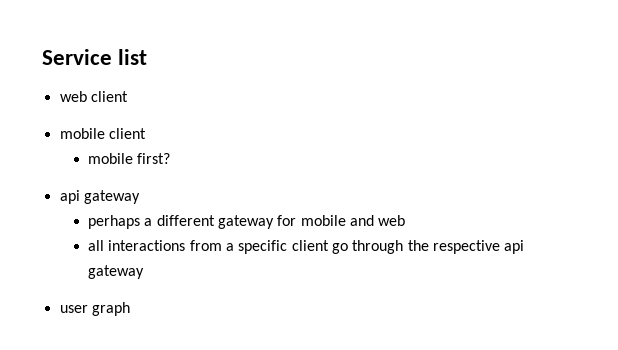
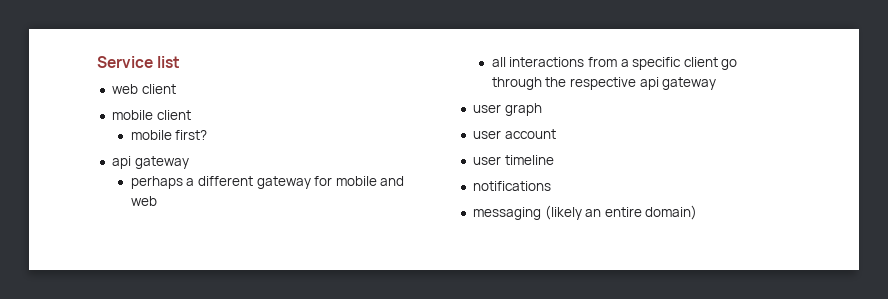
(130, 309) none -> [472,129,556,139] [472,155,554,165] [472,181,551,191] [472,205,698,220] // user account // user timeline // notifications // messaging (likely an entire domain)

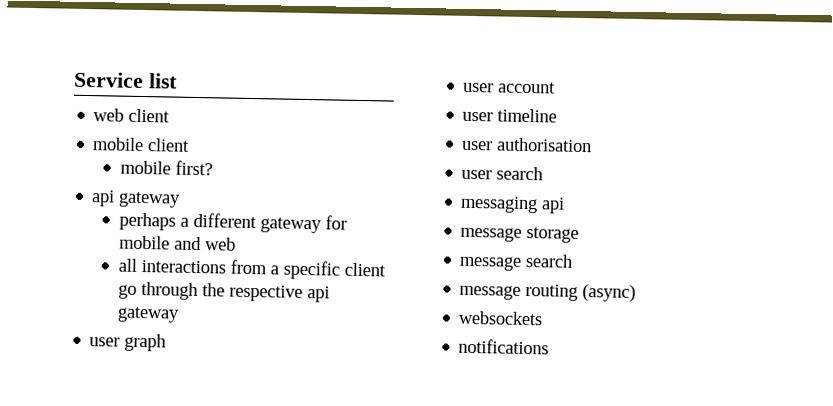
[472,181,551,191] [472,205,698,220] notifications // messaging (likely an entire domain) -> [461,137,593,153] [461,166,544,181] [460,195,566,214] [460,226,580,243] [459,253,574,271] [459,283,637,303] [458,310,544,326] [458,338,550,355] user authorisation // user search // messaging api // message storage // message search // message routing (async) // websockets // notifications

